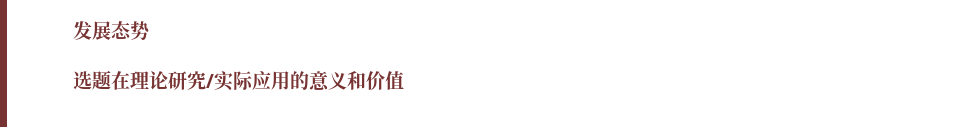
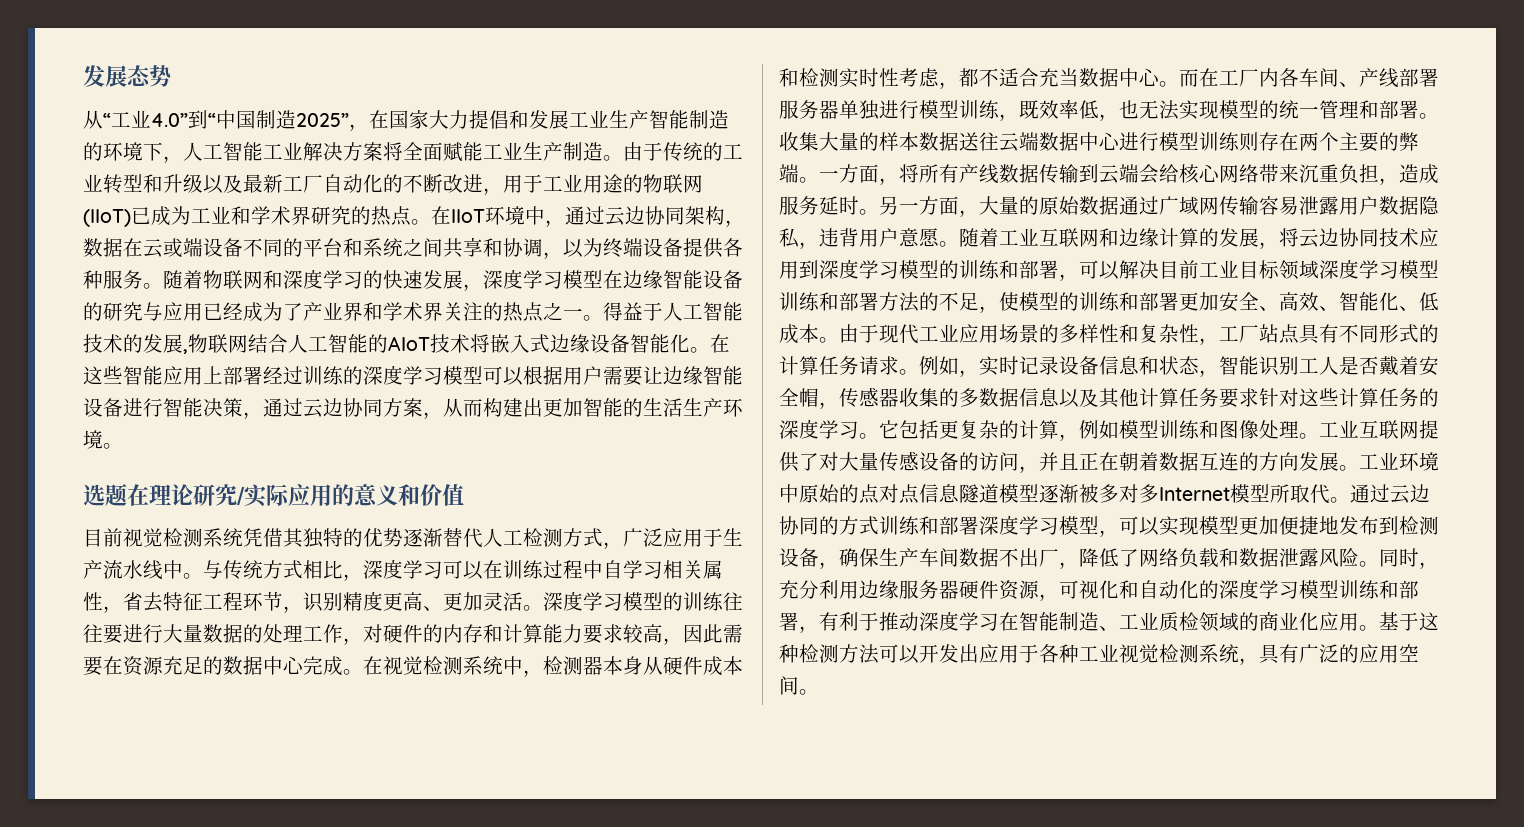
(149, 30) none -> [83,110,729,131] [83,142,743,163] [83,174,703,195] [83,206,745,227] [83,238,743,259] [83,270,743,291] [83,302,743,322] [83,334,730,354] [83,366,743,386] [83,398,743,419] [83,430,123,449] // 从“工业4.0”到“中国制造2025”，在国家大力提倡和发展工业生产智能制造的环境下，人工智能工业解决方案将全面赋能工业生产制造。由于传统的工业转型和升级以及最新工厂自动化的不断改进，用于工业用途的物联网(IIoT)已成为工业和学术界研究的热点。在IIoT环境中，通过云边协同架构，数据在云或端设备不同的平台和系统之间共享和协调，以为终端设备提供各种服务。随着物联网和深度学习的快速发展，深度学习模型在边缘智能设备的研究与应用已经成为了产业界和学术界关注的热点之一。得益于人工智能技术的发展,物联网结合人工智能的AIoT技术将嵌入式边缘设备智能化。在这些智能应用上部署经过训练的深度学习模型可以根据用户需要让边缘智能设备进行智能决策，通过云边协同方案，从而构建出更加智能的生活生产环境。
(404, 80) none -> [83,528,743,549] [83,560,723,581] [83,591,743,613] [83,624,743,645] [83,656,743,677] [779,68,1439,89] [779,100,1439,121] [779,132,1419,152] [779,164,1439,185] [779,196,1439,217] [779,228,1439,249] [779,260,1439,281] [779,292,1439,313] [779,324,1439,345] [779,356,1439,377] [779,388,1439,409] [779,420,1439,441] [779,452,1439,473] [779,484,1430,504] [779,516,1439,537] [779,548,1439,569] [779,580,1419,601] [779,612,1439,633] [779,644,1419,665] [779,676,819,695] // 目前视觉检测系统凭借其独特的优势逐渐替代人工检测方式，广泛应用于生产流水线中。与传统方式相比，深度学习可以在训练过程中自学习相关属性，省去特征工程环节，识别精度更高、更加灵活。深度学习模型的训练往往要进行大量数据的处理工作，对硬件的内存和计算能力要求较高，因此需要在资源充足的数据中心完成。在视觉检测系统中，检测器本身从硬件成本和检测实时性考虑，都不适合充当数据中心。而在工厂内各车间、产线部署服务器单独进行模型训练，既效率低，也无法实现模型的统一管理和部署。收集大量的样本数据送往云端数据中心进行模型训练则存在两个主要的弊端。一方面，将所有产线数据传输到云端会给核心网络带来沉重负担，造成服务延时。另一方面，大量的原始数据通过广域网传输容易泄露用户数据隐私，违背用户意愿。随着工业互联网和边缘计算的发展，将云边协同技术应用到深度学习模型的训练和部署，可以解决目前工业目标领域深度学习模型训练和部署方法的不足，使模型的训练和部署更加安全、高效、智能化、低成本。由于现代工业应用场景的多样性和复杂性，工厂站点具有不同形式的计算任务请求。例如，实时记录设备信息和状态，智能识别工人是否戴着安全帽，传感器收集的多数据信息以及其他计算任务要求针对这些计算任务的深度学习。它包括更复杂的计算，例如模型训练和图像处理。工业互联网提供了对大量传感设备的访问，并且正在朝着数据互连的方向发展。工业环境中原始的点对点信息隧道模型逐渐被多对多Internet模型所取代。通过云边协同的方式训练和部署深度学习模型，可以实现模型更加便捷地发布到检测设备，确保生产车间数据不出厂，降低了网络负载和数据泄露风险。同时，充分利用边缘服务器硬件资源，可视化和自动化的深度学习模型训练和部署，有利于推动深度学习在智能制造、工业质检领域的商业化应用。基于这种检测方法可以开发出应用于各种工业视觉检测系统，具有广泛的应用空间。

